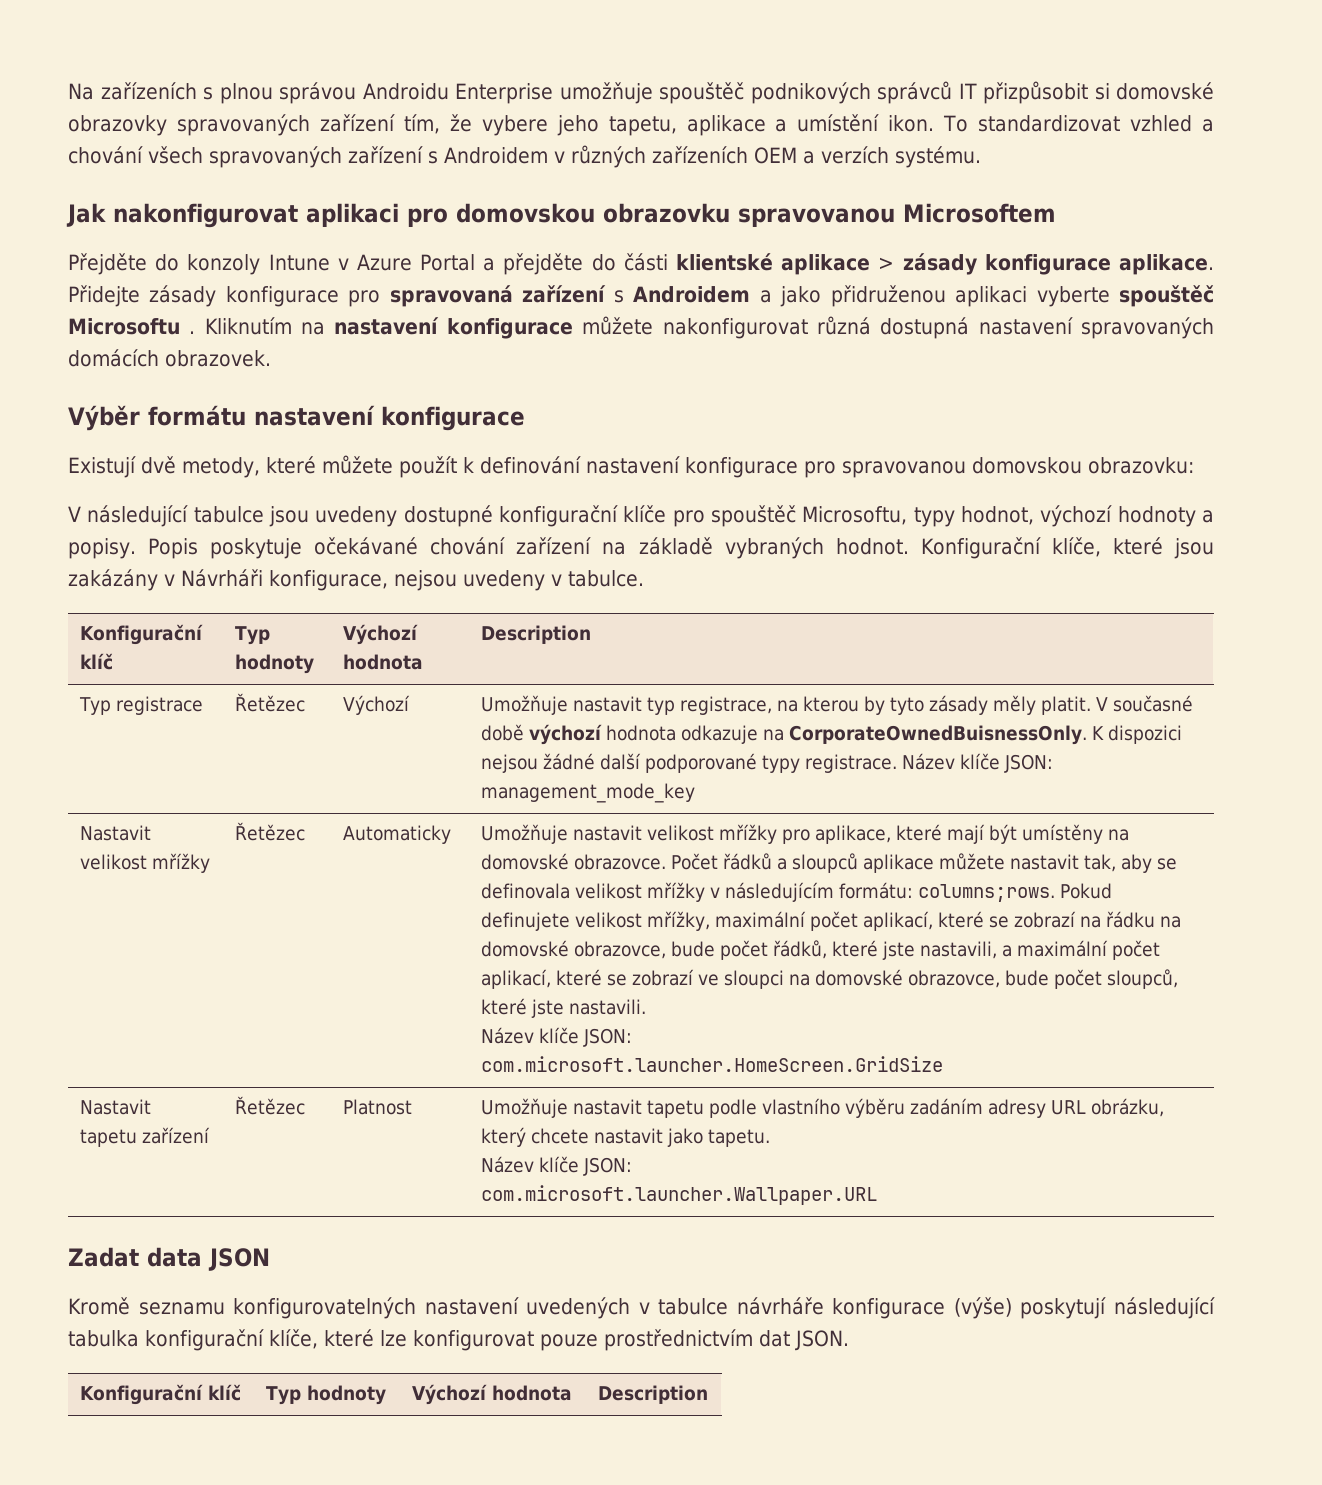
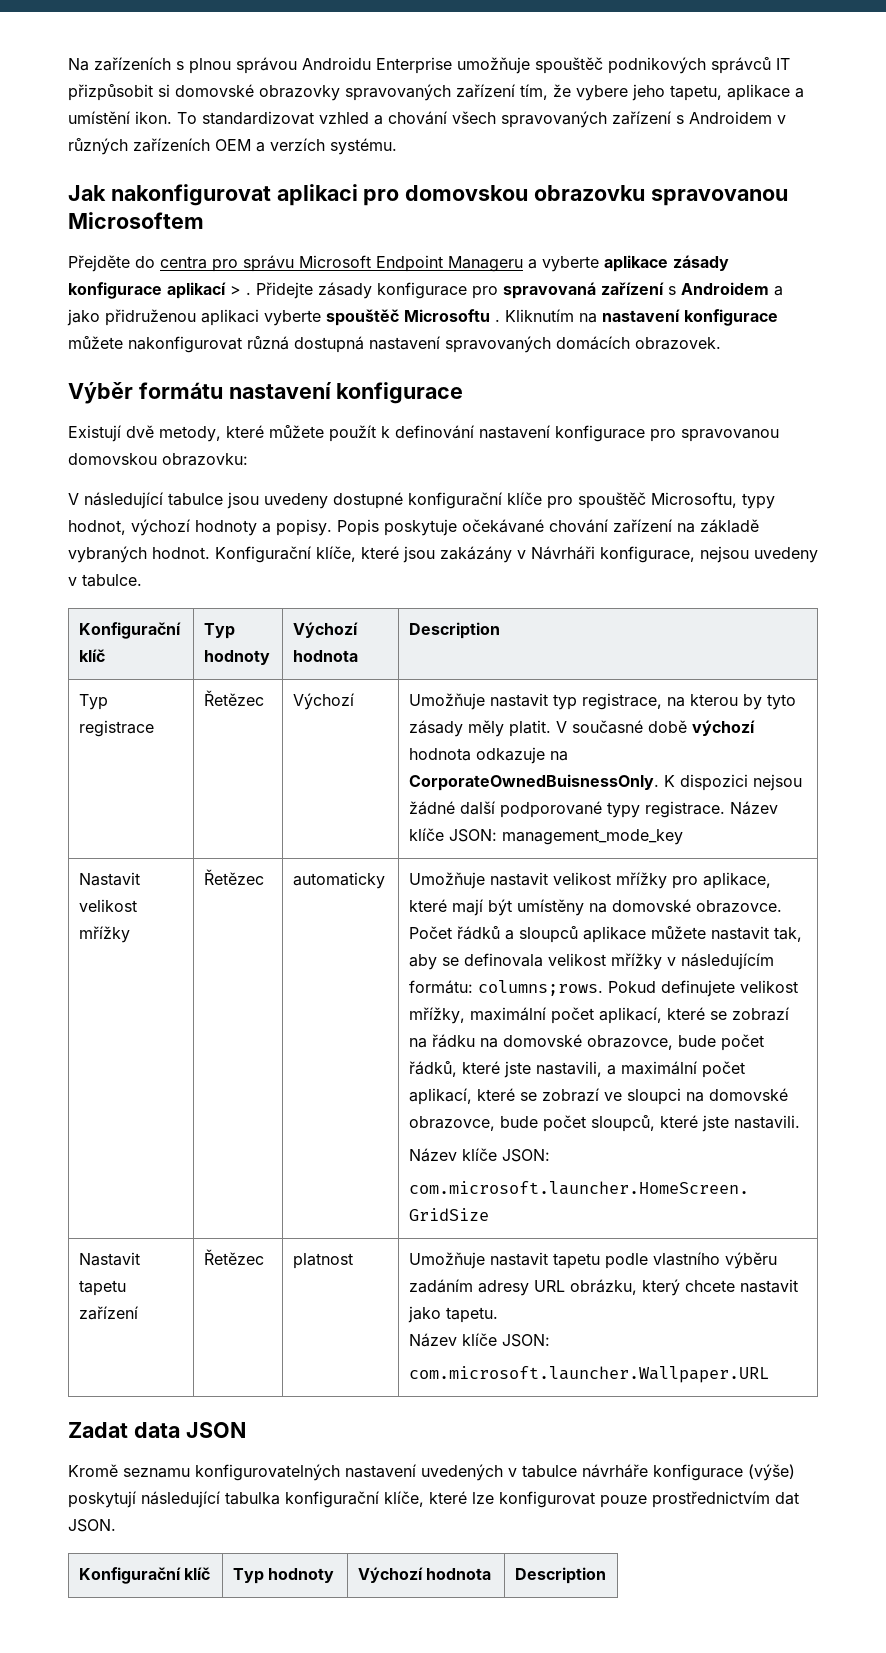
[187,253,1214,275] konzoly Intune v Azure Portal a přejděte do části klientské aplikace > zásady konfigurace aplikace. -> [160,255,729,272] [68,282,251,299] centra pro správu Microsoft Endpoint Manageru a vyberte aplikace zásady konfigurace aplikací > .
[343,825,452,844] Automaticky -> [292,872,385,889] automaticky
[343,1099,413,1115] Platnost -> [292,1253,353,1269] platnost

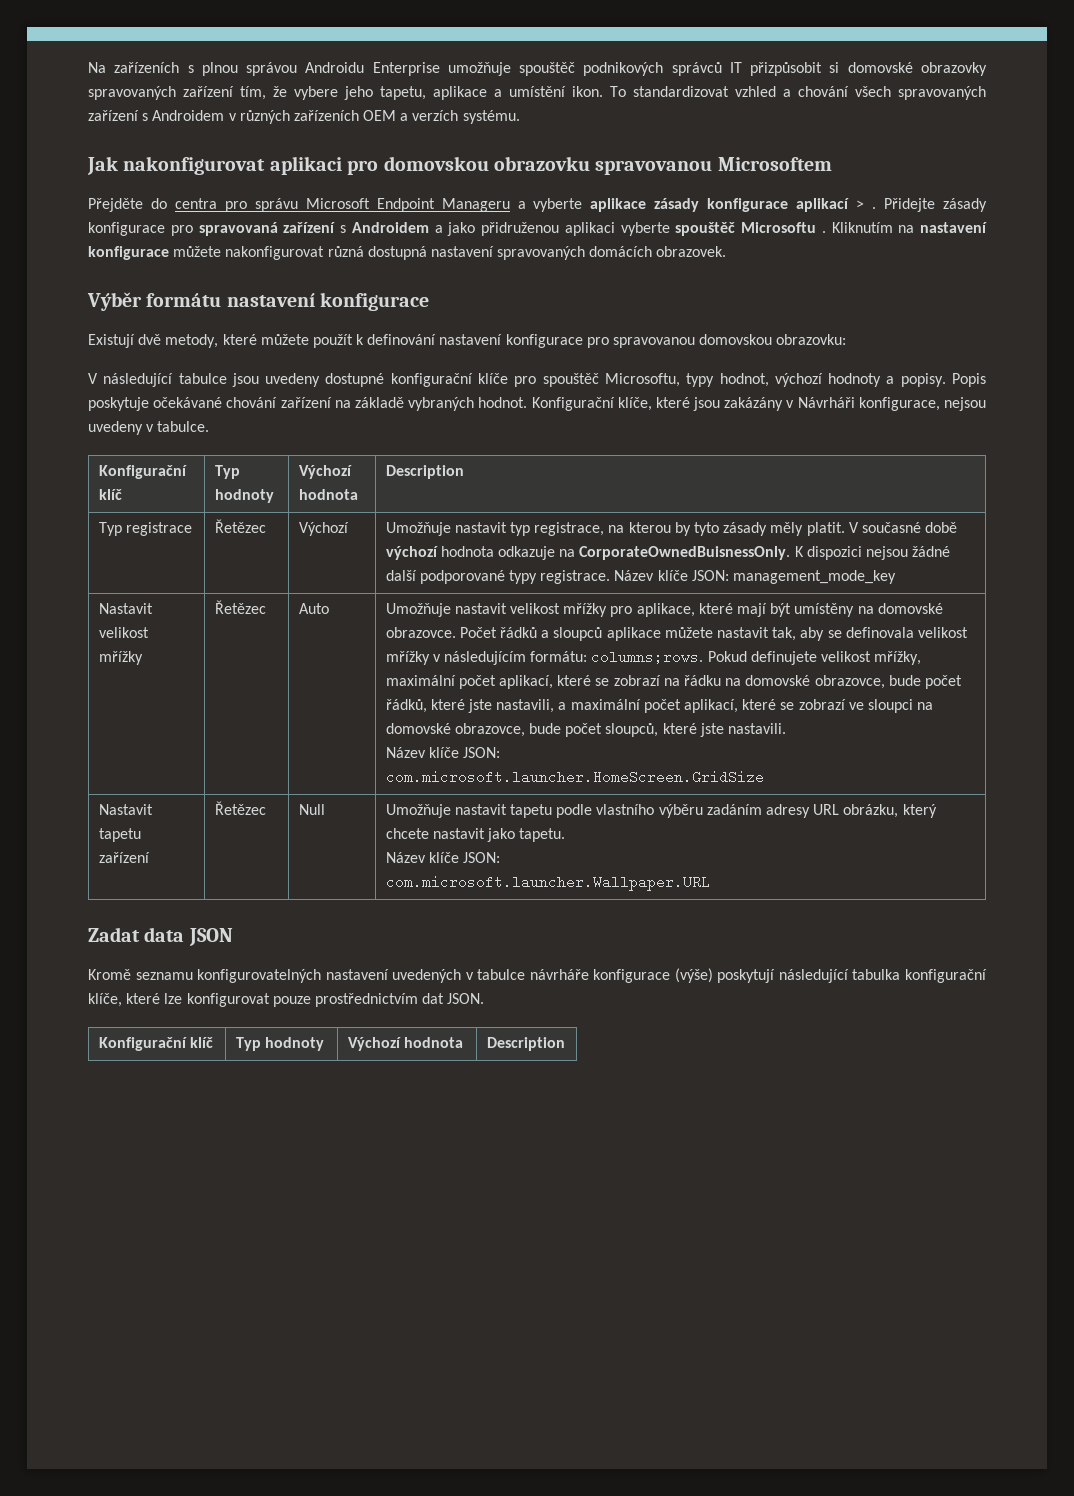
[292,872,385,889] automaticky -> [298,603,329,614] Auto
[292,1253,353,1269] platnost -> [298,804,325,815] Null

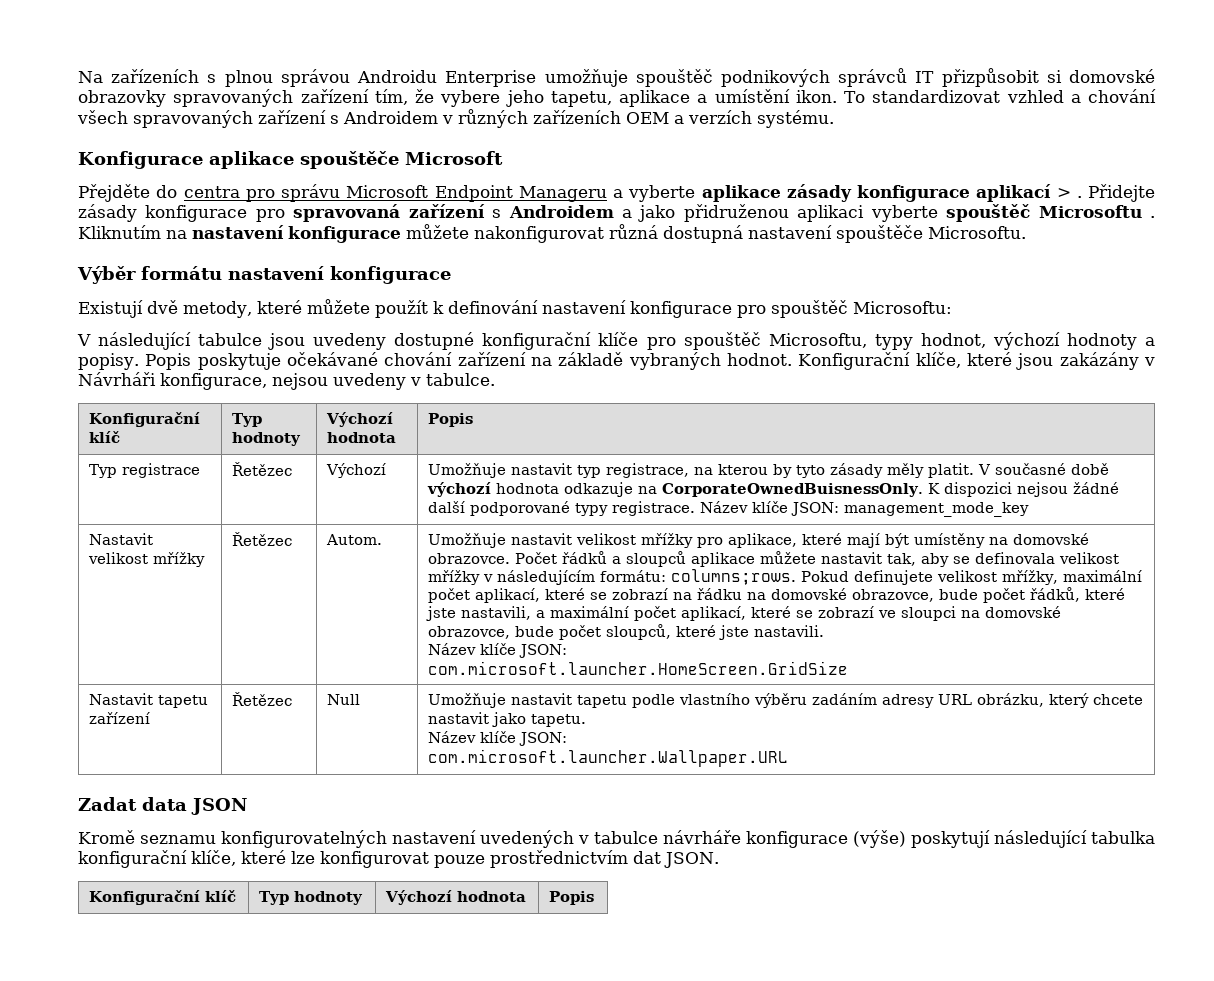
[87,156,832,175] Jak nakonfigurovat aplikaci pro domovskou obrazovku spravovanou Microsoftem -> [78,151,503,169] Konfigurace aplikace spouštěče Microsoft
[497,246,727,260] spravovaných domácích obrazovek. -> [836,225,1026,243] spouštěče Microsoftu.
[613,334,847,348] spravovanou domovskou obrazovku: -> [770,300,952,318] spouštěč Microsoftu:
[385,465,464,479] Description -> [428,413,474,427] Popis
[298,603,329,614] Auto -> [326,534,383,545] Autom.
[486,1037,565,1051] Description -> [549,891,595,905] Popis

